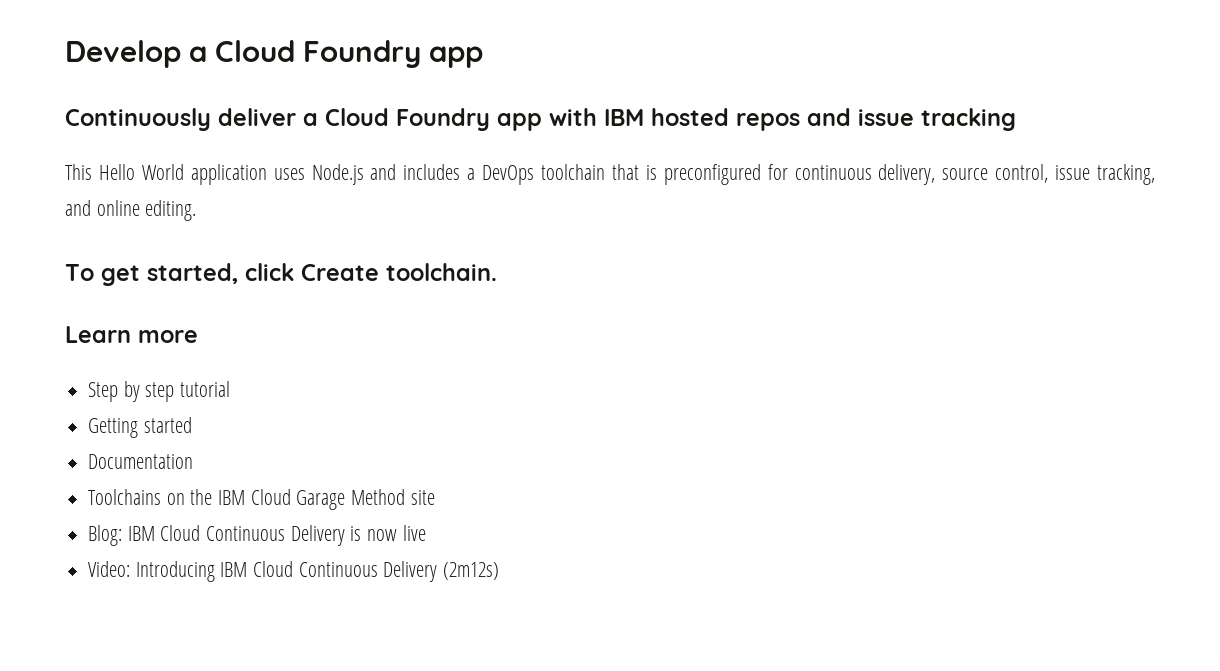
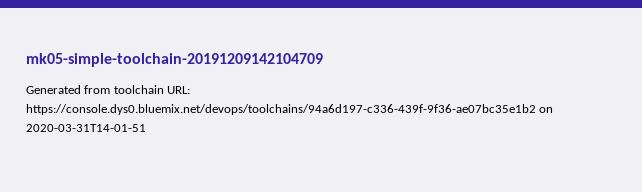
[65,40,483,68] [65,108,1016,131] [65,164,1156,185] [65,200,197,221] [65,263,497,286] [65,326,198,343] [88,381,231,402] [88,417,192,438] [88,454,194,469] [88,489,435,510] [88,525,426,546] [88,561,500,582] Develop a Cloud Foundry app // Continuously deliver a Cloud Foundry app with IBM hosted repos and issue tracking // This Hello World application uses Node.js and includes a DevOps toolchain that is preconfigured for continuous delivery, source control, issue tracking, and online editing. // To get started, click Create toolchain. // Learn more // Step by step tutorial // Getting started // Documentation // Toolchains on the IBM Cloud Garage Method site // Blog: IBM Cloud Continuous Delivery is now live // Video: Introducing IBM Cloud Continuous Delivery (2m12s) -> [26,53,323,67] [26,85,191,94] [26,104,554,115] [26,124,146,132] mk05-simple-toolchain-20191209142104709 // Generated from toolchain URL: https://console.dys0.bluemix.net/devops/toolchains/94a6d197-c336-439f-9f36-ae07bc35e1b2 on 2020-03-31T14-01-51

